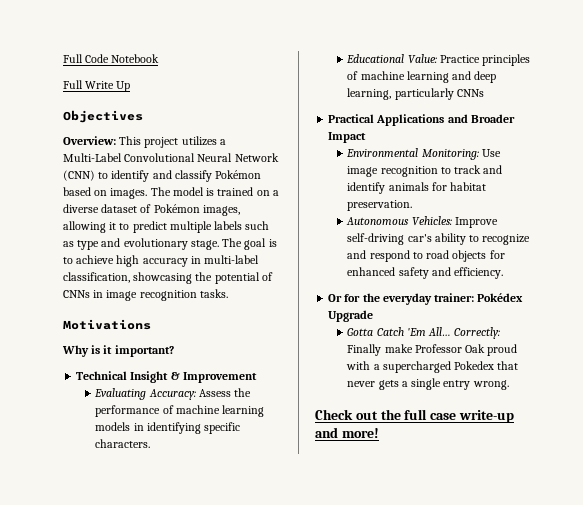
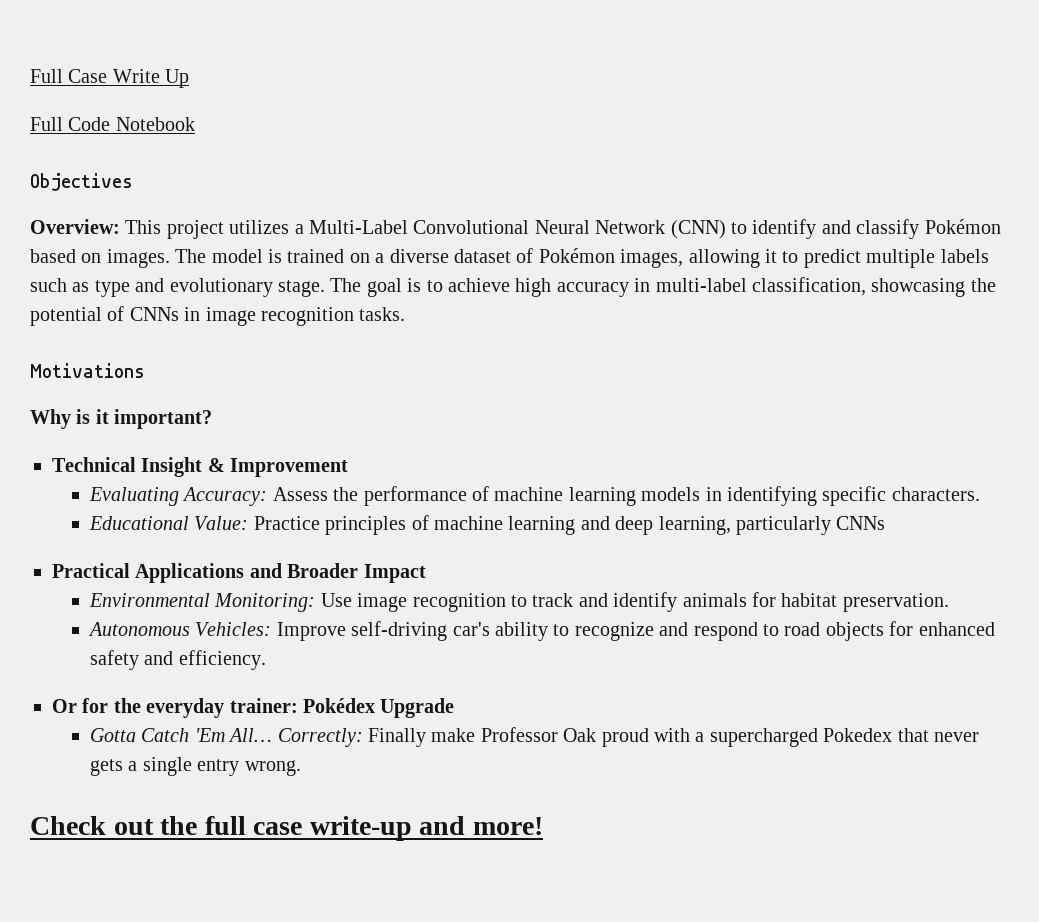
[63,54,83,63] Full -> [30,69,190,88] [30,117,63,131] Full Case Write Up // Full
[63,80,131,92] // Full Write Up -> (195, 124) none

